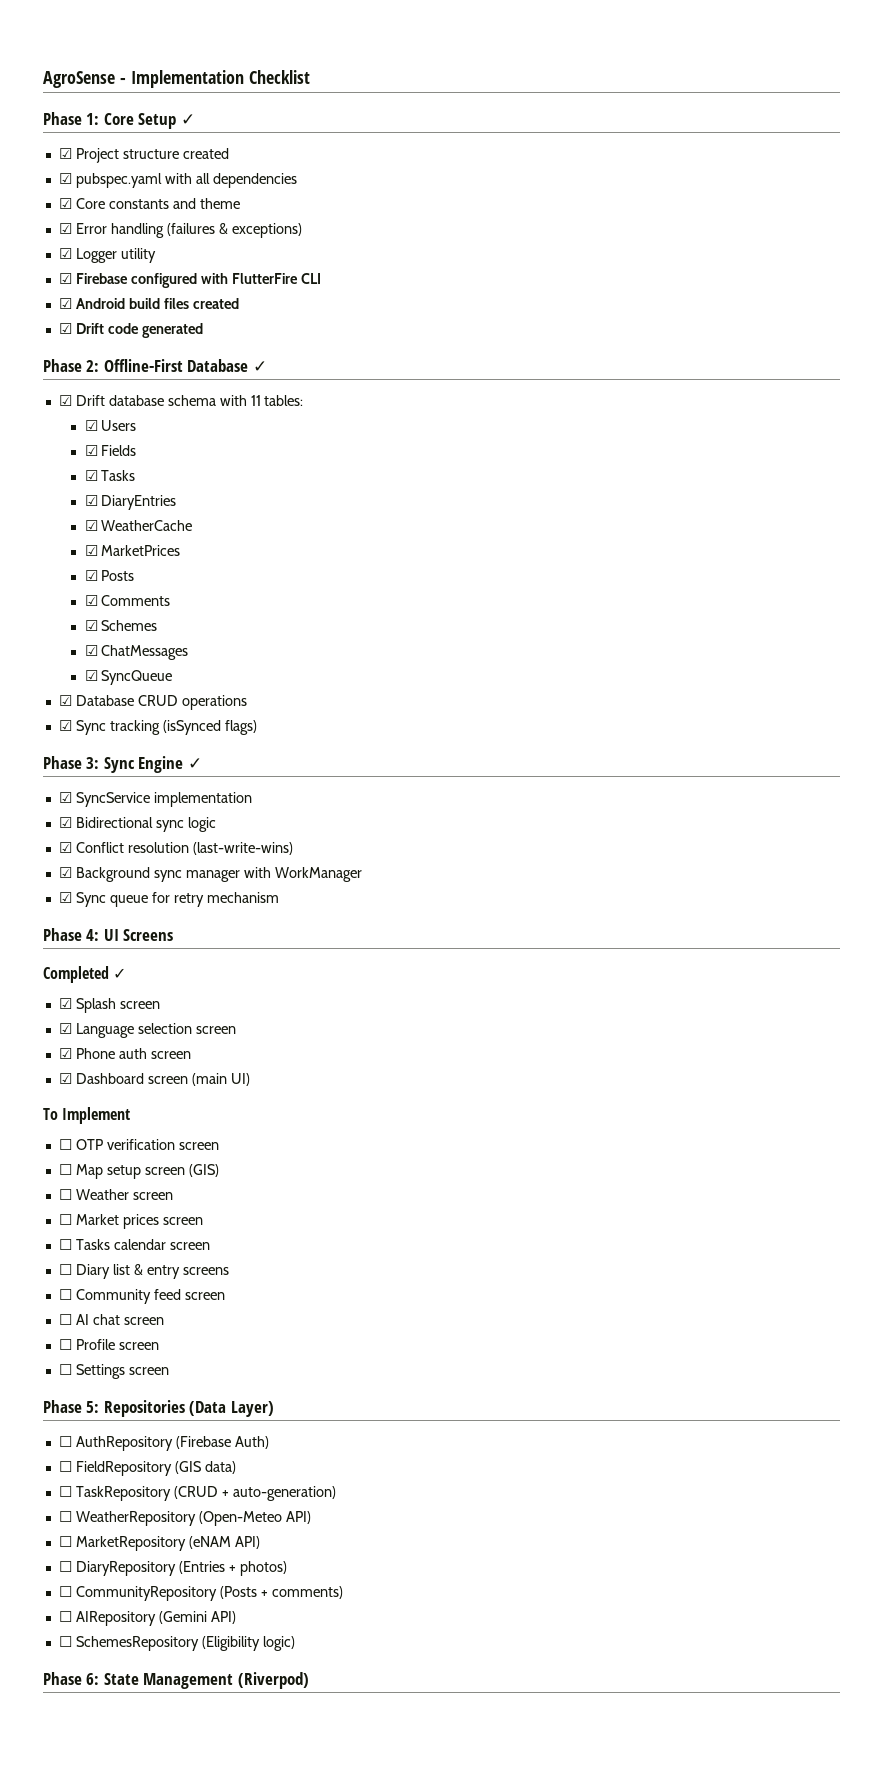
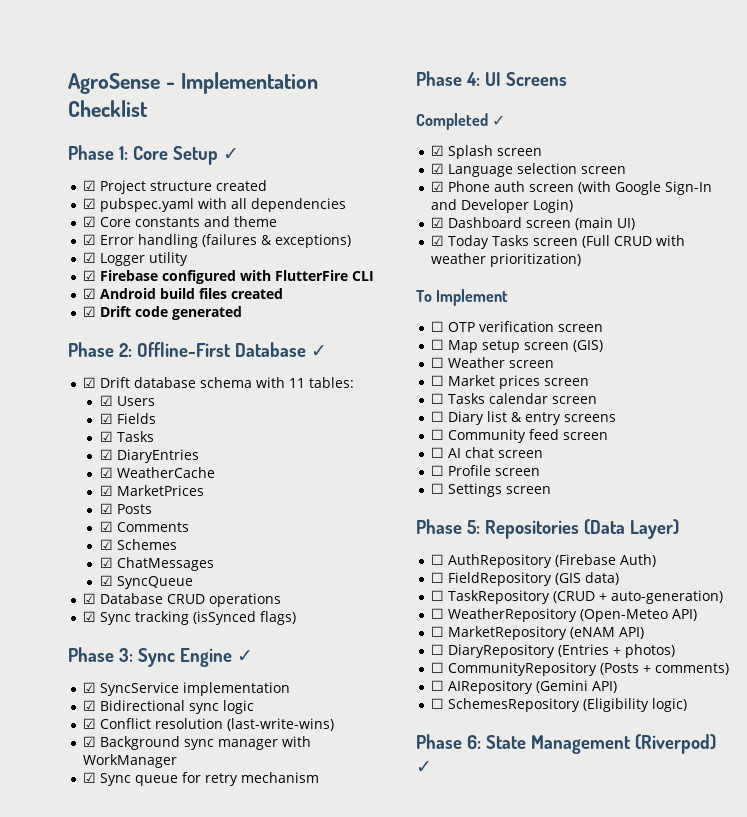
(191, 1055) none -> [578,181,713,195] [431,199,574,213] (with Google Sign-In and Developer Login)
(250, 1079) none -> [431,235,686,249] [431,253,582,267] // ☑ Today Tasks screen (Full CRUD with weather prioritization)
(309, 1680) none -> [416,761,432,773] ✓

